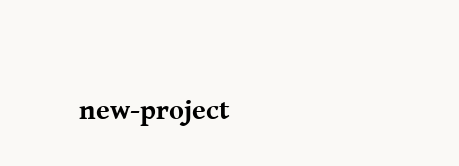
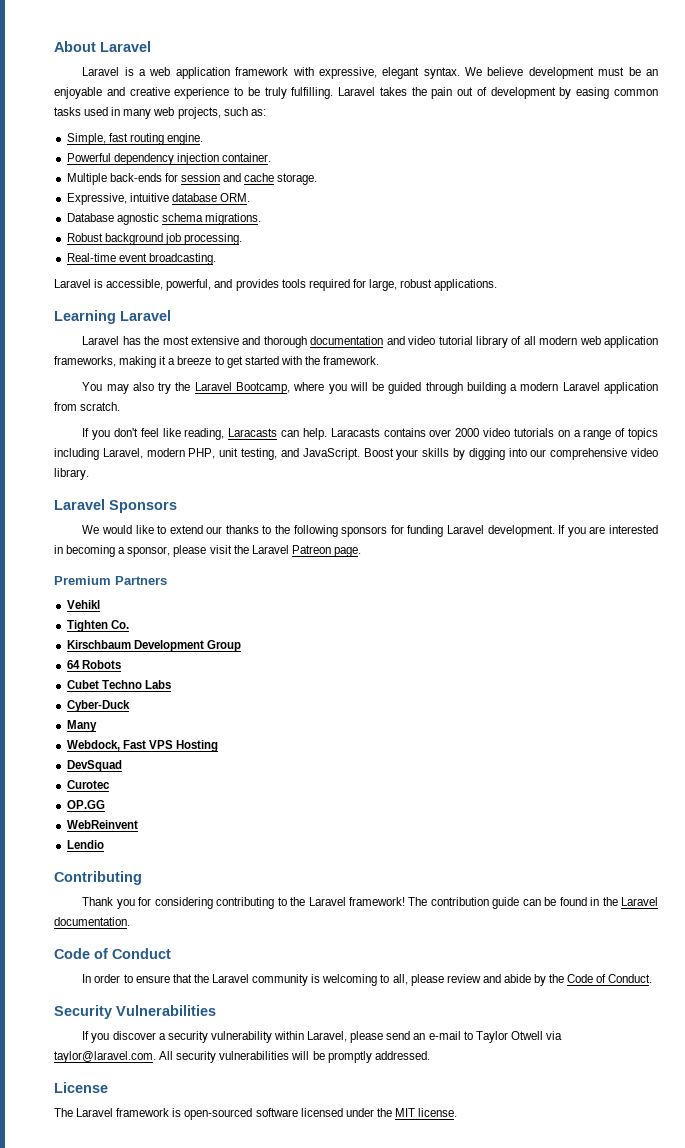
[79,100,230,126] new-project -> [54,41,151,52] [82,67,659,79] [54,87,658,99] [54,107,266,119] [66,133,203,145] [66,153,271,165] [66,173,318,185] [66,193,250,205] [66,213,261,225] [66,233,242,245] [66,253,216,265] [54,279,498,291] [54,310,171,324] [82,336,658,348] [54,356,380,368] [82,382,659,394] [54,402,121,411] [82,428,658,440] [54,448,658,460] [54,468,89,480] [54,499,177,513] [82,525,659,537] [54,545,361,557] [54,576,167,585] [66,600,100,609] [66,620,129,632] [66,640,241,652] [66,660,121,669] [66,680,171,689] [66,700,130,712] [66,720,97,732] [66,740,218,752] [66,760,122,772] [66,780,110,789] [66,800,105,809] [66,820,138,829] [66,840,104,849] [54,871,142,885] [82,897,658,909] [54,917,130,926] [54,948,171,959] [82,974,653,986] [54,1005,216,1019] [82,1031,562,1043] [54,1051,430,1063] [54,1082,108,1093] [54,1108,458,1120] About Laravel // Laravel is a web application framework with expressive, elegant syntax. We believe development must be an enjoyable and creative experience to be truly fulfilling. Laravel takes the pain out of development by easing common tasks used in many web projects, such as: // Simple, fast routing engine. // Powerful dependency injection container. // Multiple back-ends for session and cache storage. // Expressive, intuitive database ORM. // Database agnostic schema migrations. // Robust background job processing. // Real-time event broadcasting. // Laravel is accessible, powerful, and provides tools required for large, robust applications. // Learning Laravel // Laravel has the most extensive and thorough documentation and video tutorial library of all modern web application frameworks, making it a breeze to get started with the framework. // You may also try the Laravel Bootcamp, where you will be guided through building a modern Laravel application from scratch. // If you don't feel like reading, Laracasts can help. Laracasts contains over 2000 video tutorials on a range of topics including Laravel, modern PHP, unit testing, and JavaScript. Boost your skills by digging into our comprehensive video library. // Laravel Sponsors // We would like to extend our thanks to the following sponsors for funding Laravel development. If you are interested in becoming a sponsor, please visit the Laravel Patreon page. // Premium Partners // Vehikl // Tighten Co. // Kirschbaum Development Group // 64 Robots // Cubet Techno Labs // Cyber-Duck // Many // Webdock, Fast VPS Hosting // DevSquad // Curotec // OP.GG // WebReinvent // Lendio // Contributing // Thank you for considering contributing to the Laravel framework! The contribution guide can be found in the Laravel documentation. // Code of Conduct // In order to ensure that the Laravel community is welcoming to all, please review and abide by the Code of Conduct. // Security Vulnerabilities // If you discover a security vulnerability within Laravel, please send an e-mail to Taylor Otwell via taylor@laravel.com. All security vulnerabilities will be promptly addressed. // License // The Laravel framework is open-sourced software licensed under the MIT license.

